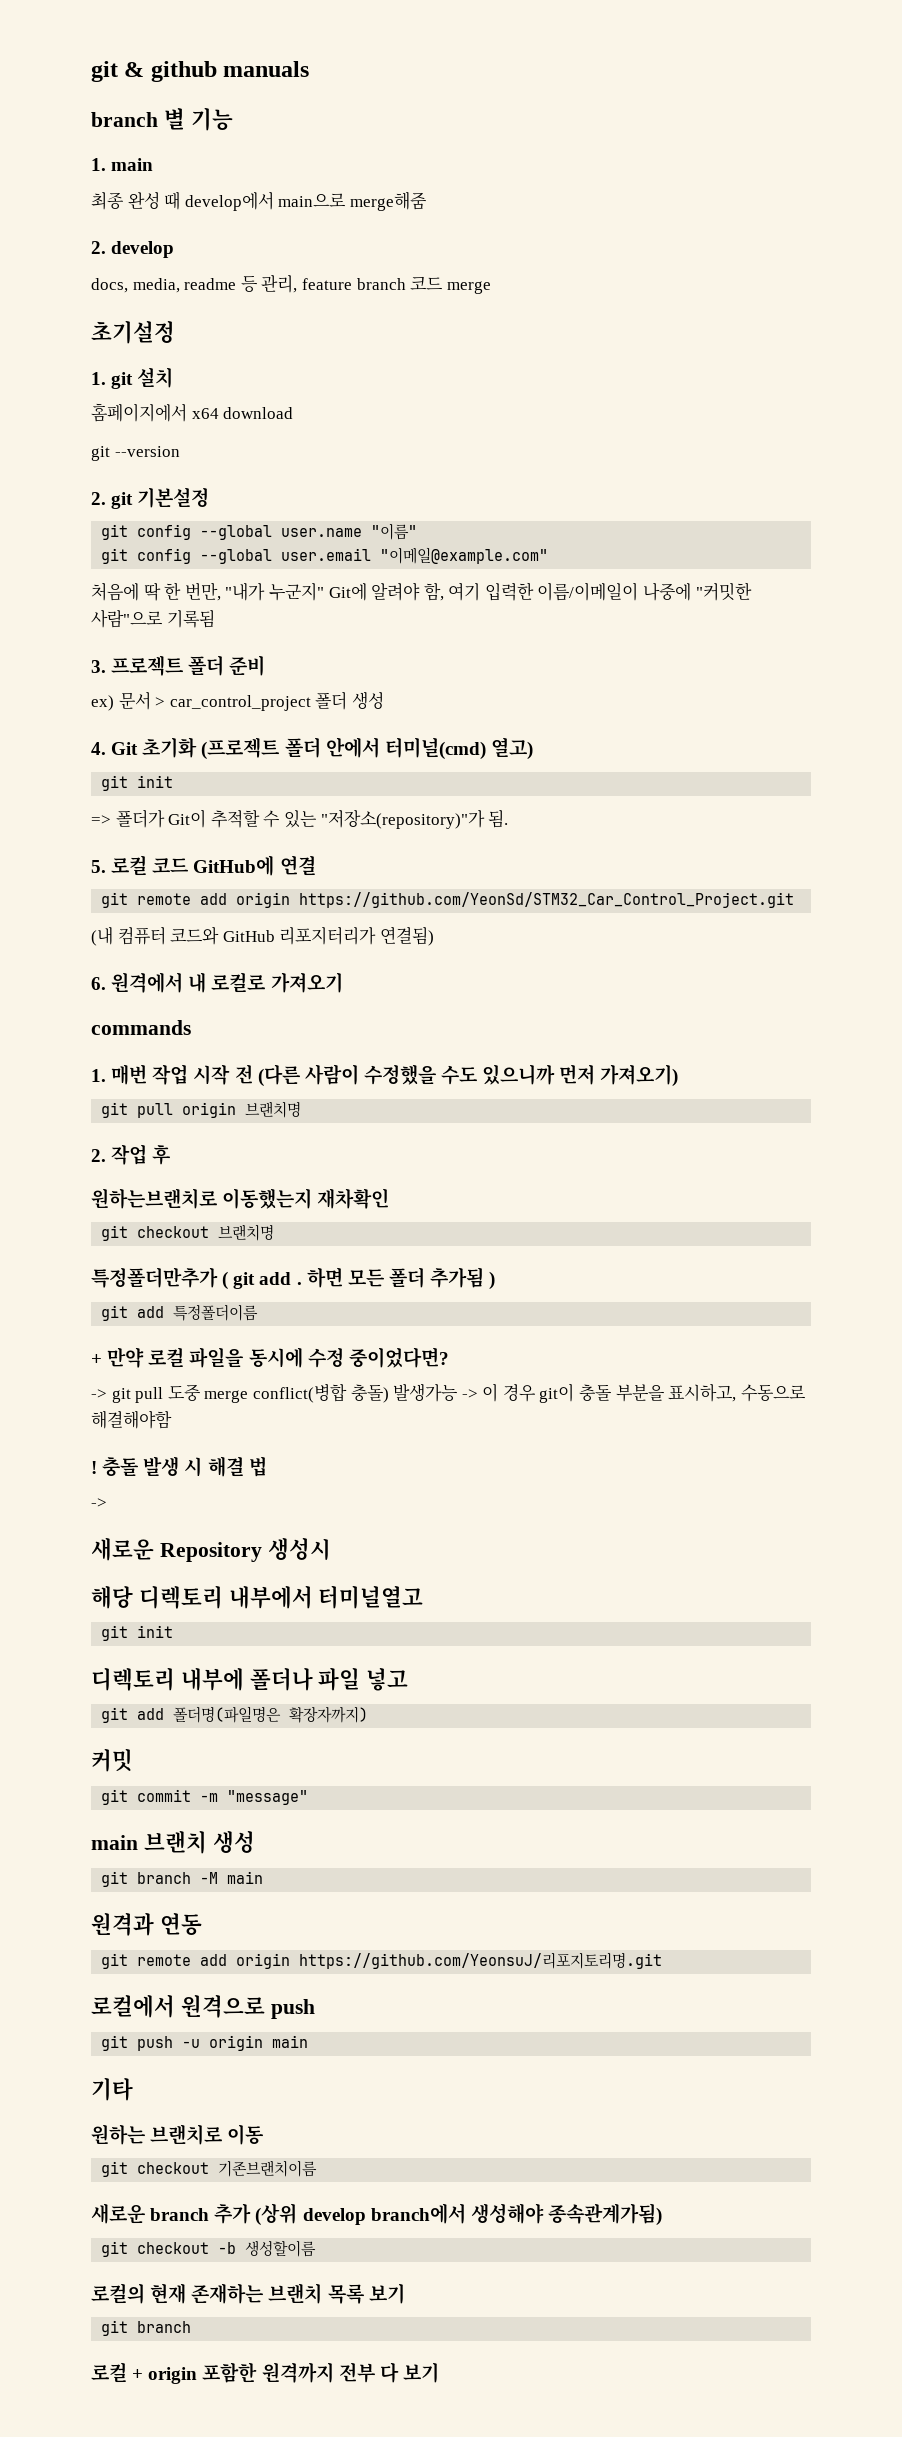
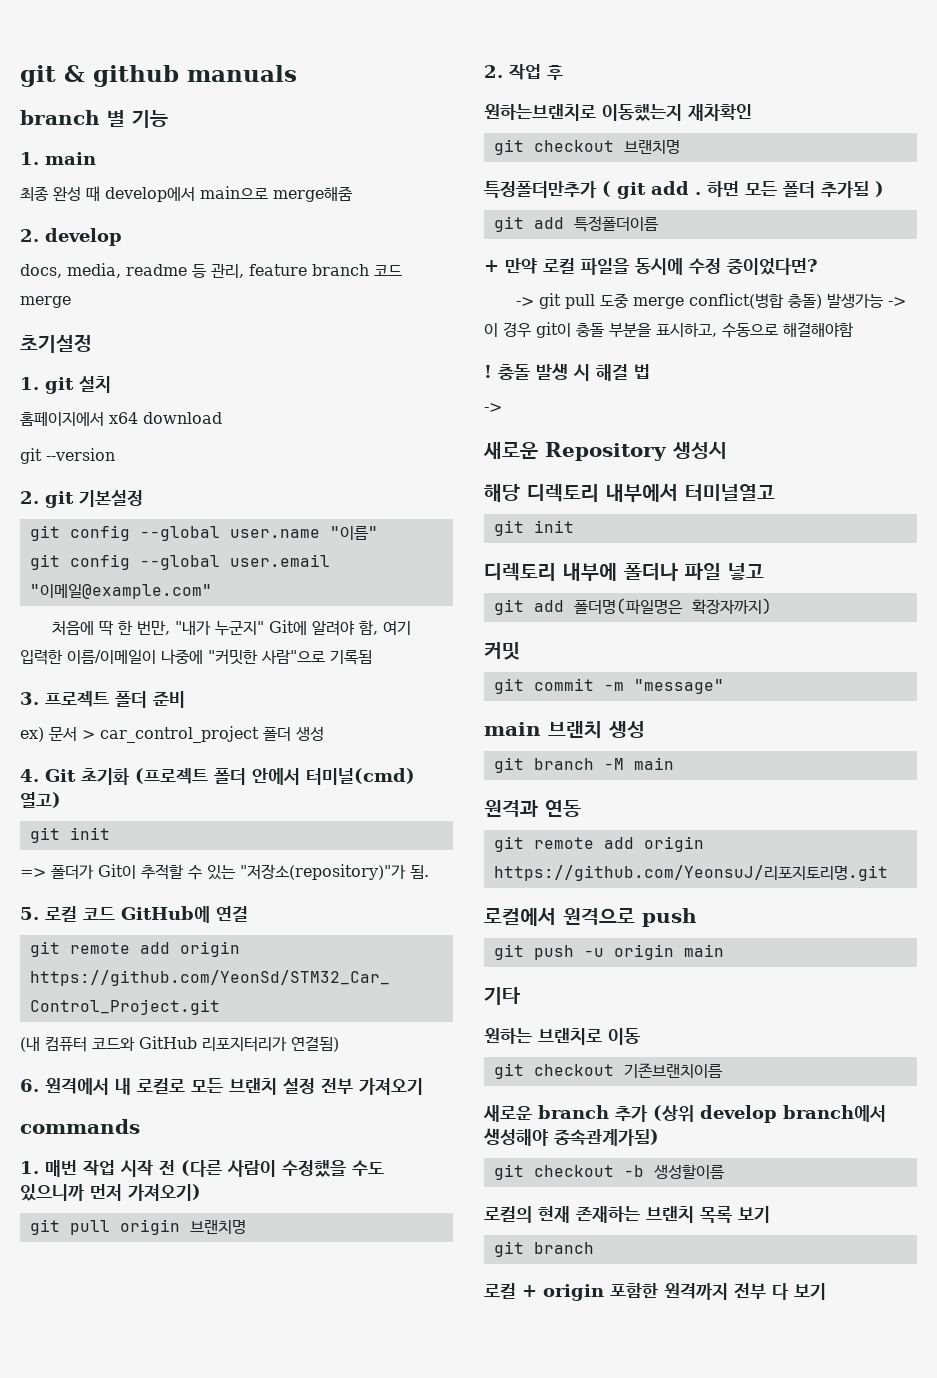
(267, 982) none -> [191,1078,353,1095] 모든 브랜치 설정 전부

